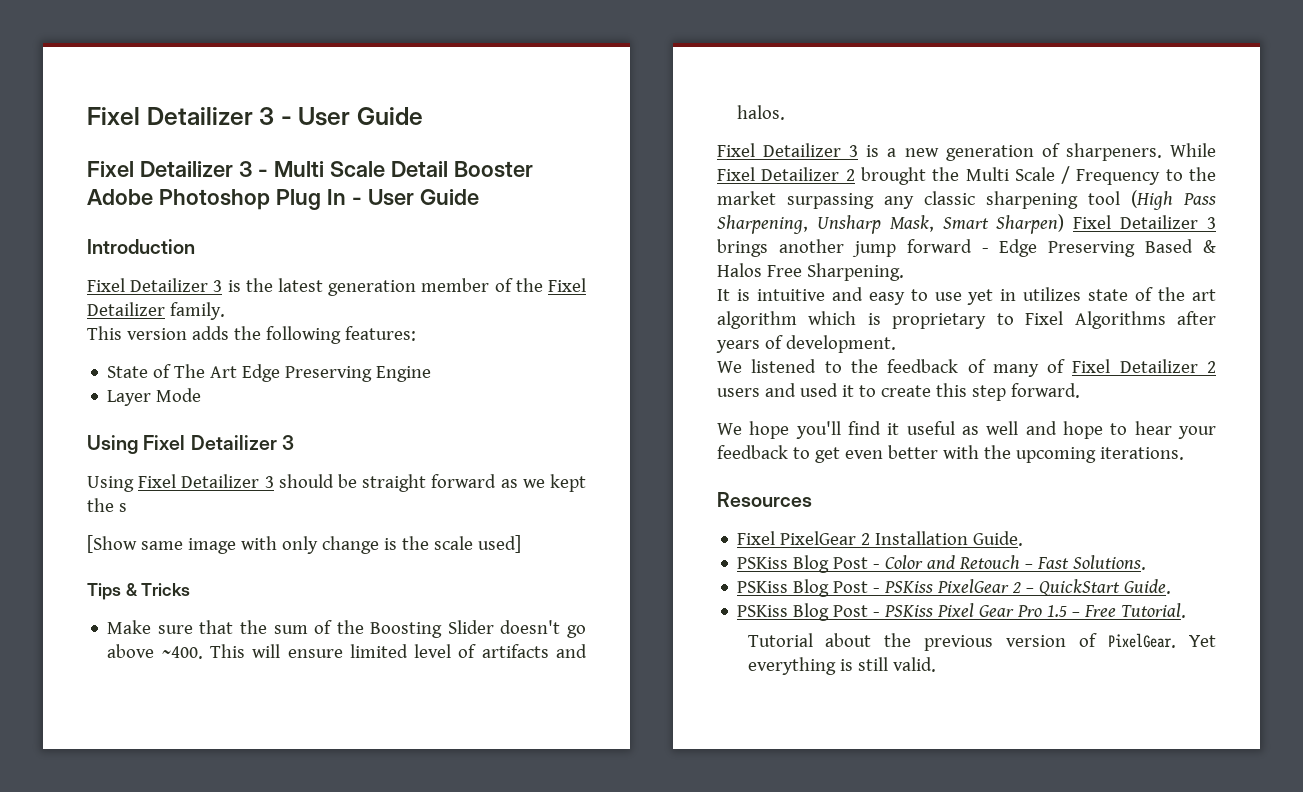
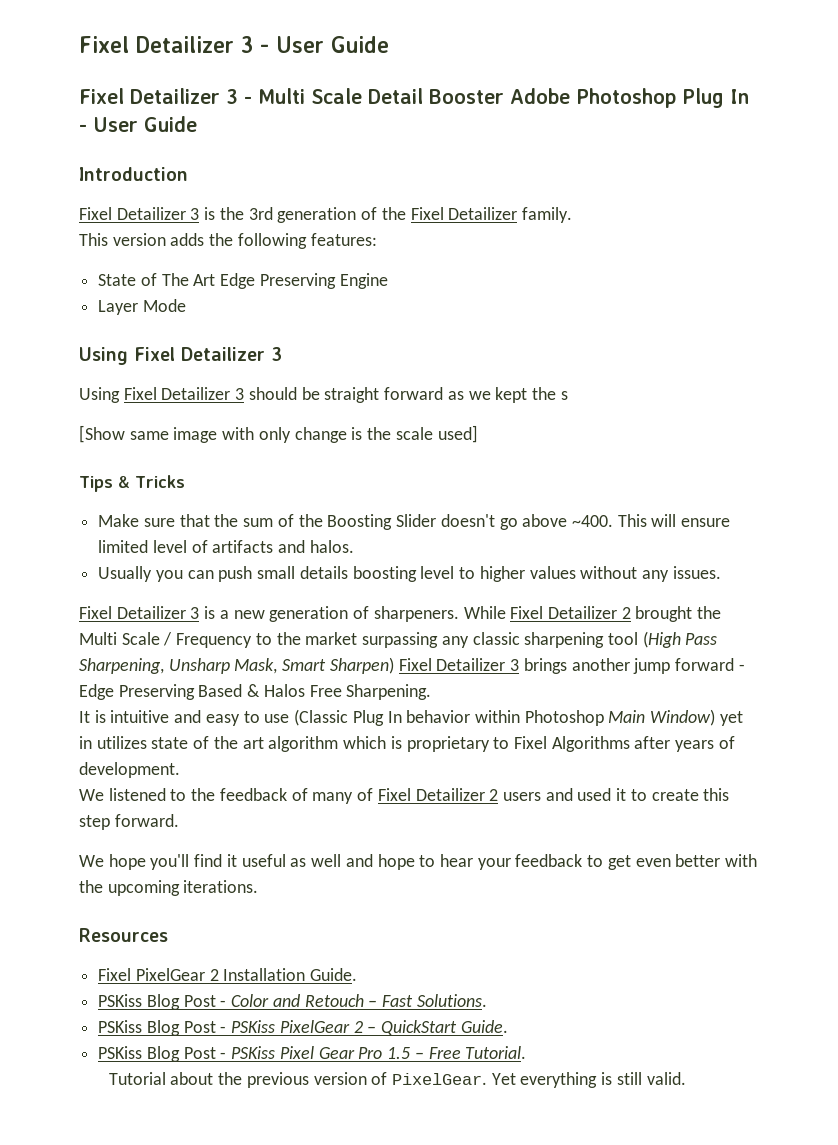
[278,278,490,296] latest generation member -> [248,207,357,223] 3rd generation
(786, 112) none -> [98,566,721,582] // Usually you can push small details boosting level to higher values without any issues.
(962, 296) none -> [294,709,716,726] (Classic Plug In behavior within Photoshop Main Window)

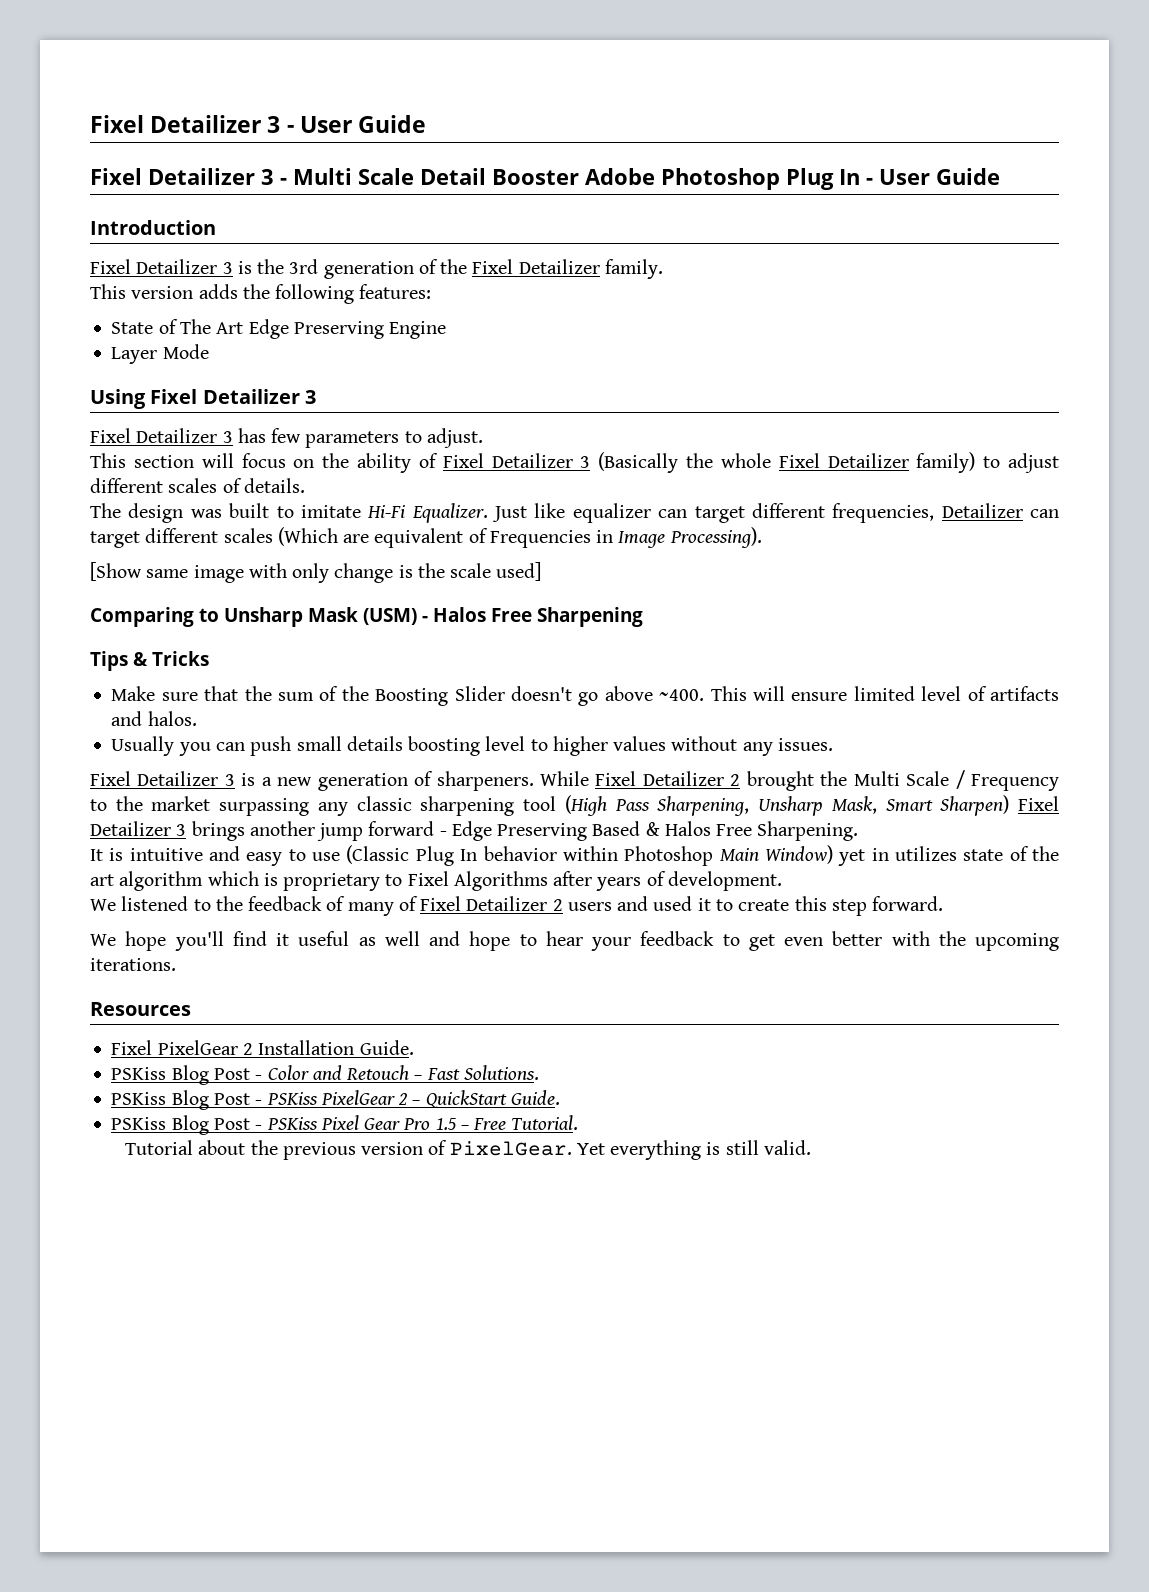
[79,387,568,403] Using Fixel Detailizer 3 should be straight forward as we kept the s -> [90,428,483,448] [90,452,1060,473] [90,478,305,493] [90,503,1059,523] [90,527,762,548] Fixel Detailizer 3 has few parameters to adjust. // This section will focus on the ability of Fixel Detailizer 3 (Basically the whole Fixel Detailizer family) to adjust different scales of details. // The design was built to imitate Hi-Fi Equalizer. Just like equalizer can target different frequencies, Detailizer can target different scales (Which are equivalent of Frequencies in Image Processing).
(478, 434) none -> [90,607,643,627] // Comparing to Unsharp Mask (USM) - Halos Free Sharpening

